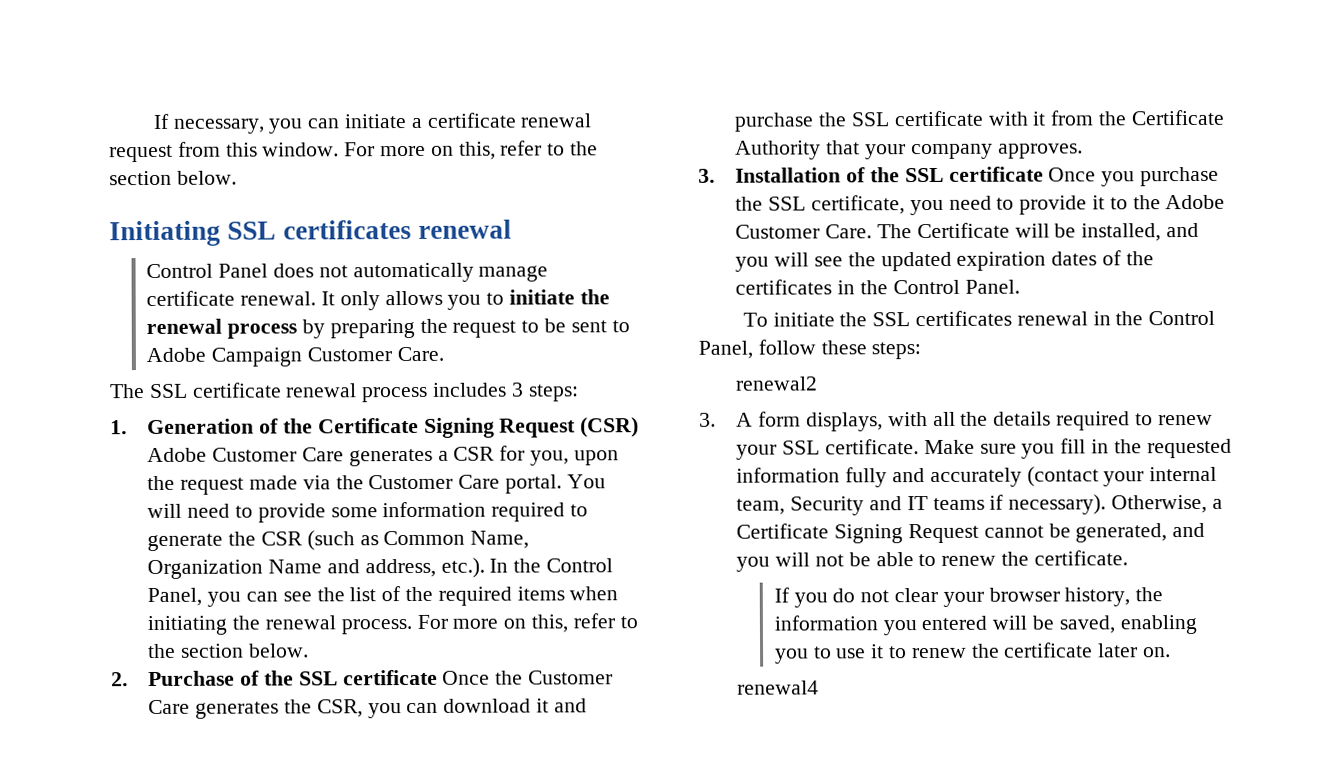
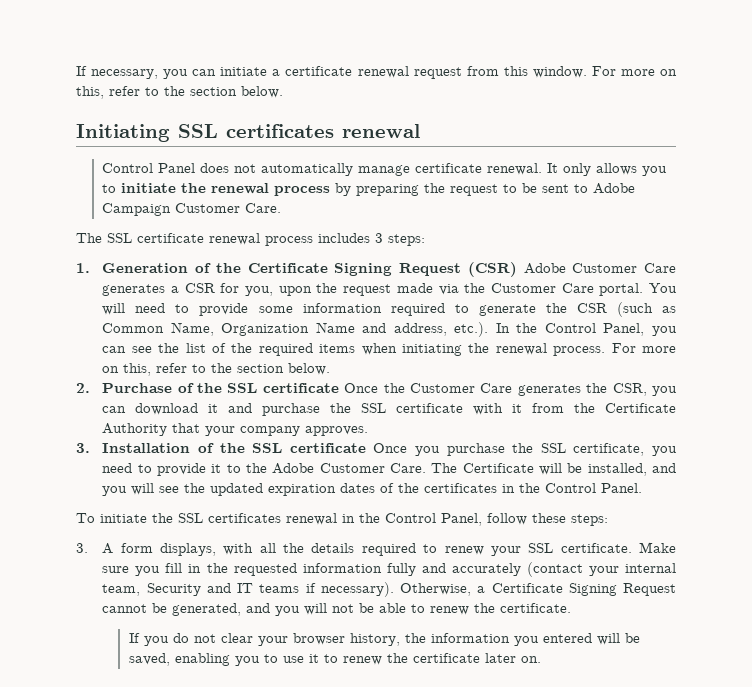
[735,376,819,391] // renewal2 -> (608, 520) none
[737,680,820,695] // renewal4 -> (541, 659) none

